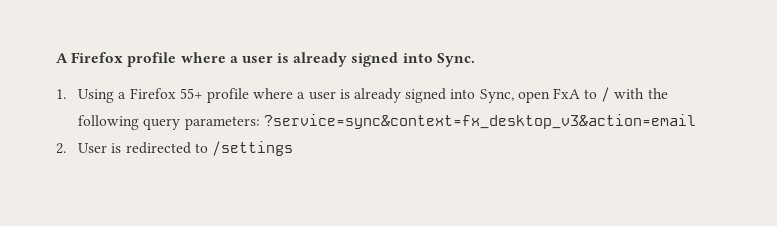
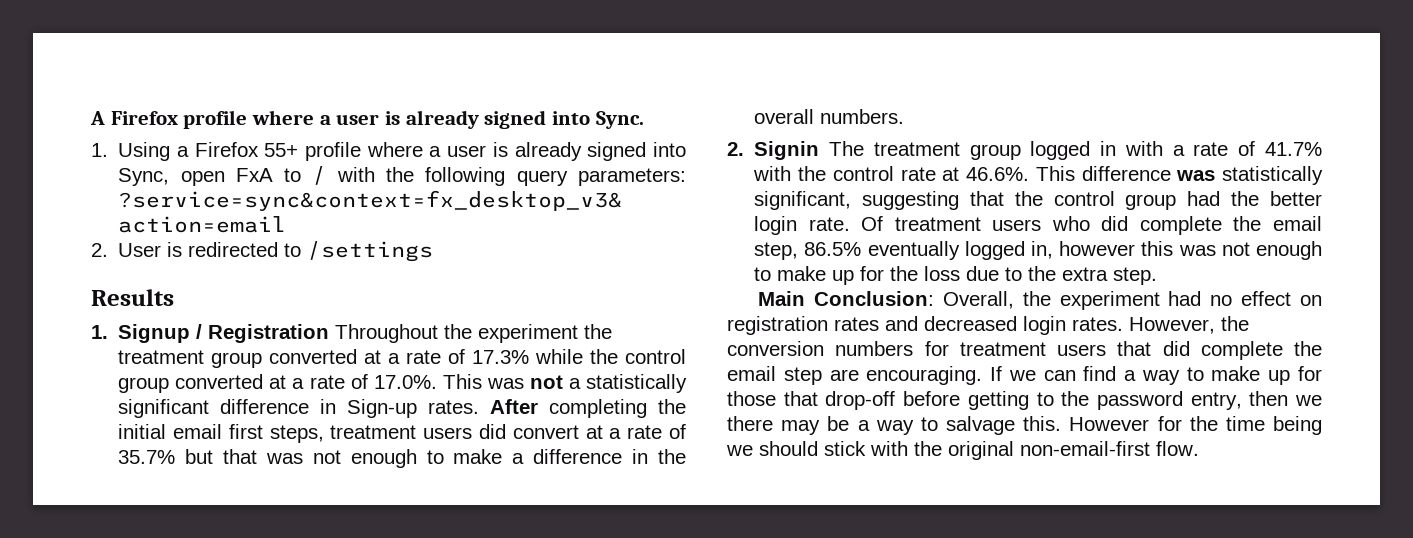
(294, 148) none -> [91,289,174,306] [91,324,613,343] [118,349,687,368] [118,374,687,393] [118,399,686,418] [118,424,686,443] [118,449,686,468] [754,109,905,124] [727,141,1322,160] [753,166,1323,185] [754,191,1322,210] [754,216,1322,235] [754,241,1322,260] [754,266,1158,285] [758,291,1322,310] [727,316,1249,335] [727,341,1322,360] [727,366,1322,385] [727,391,1322,410] [727,416,1322,435] [726,441,1199,460] // Results // 1. Signup / Registration Throughout the experiment the treatment group converted at a rate of 17.3% while the control group converted at a rate of 17.0%. This was not a statistically significant difference in Sign-up rates. After completing the initial email first steps, treatment users did convert at a rate of 35.7% but that was not enough to make a difference in the overall numbers. // 2. Signin The treatment group logged in with a rate of 41.7% with the control rate at 46.6%. This difference was statistically significant, suggesting that the control group had the better login rate. Of treatment users who did complete the email step, 86.5% eventually logged in, however this was not enough to make up for the loss due to the extra step. // Main Conclusion: Overall, the experiment had no effect on registration rates and decreased login rates. However, the conversion numbers for treatment users that did complete the email step are encouraging. If we can find a way to make up for those that drop-off before getting to the password entry, then we there may be a way to salvage this. However for the time being we should stick with the original non-email-first flow.

